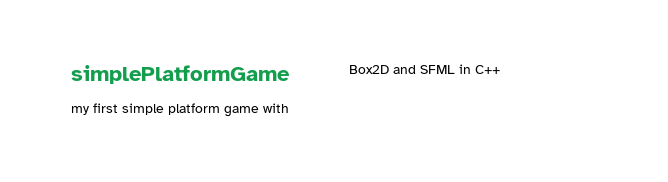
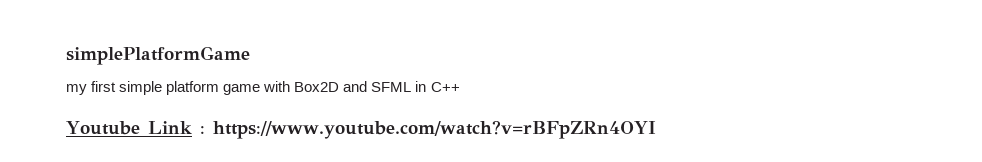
(500, 69) none -> [66,120,656,139] // Youtube Link : https://www.youtube.com/watch?v=rBFpZRn4OYI

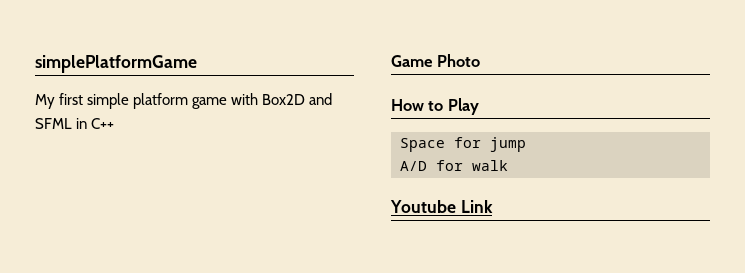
[66,84,87,95] my -> [35,94,55,109] My
(460, 87) none -> [391,54,481,67] [391,98,479,115] [400,137,526,152] [400,160,508,171] // Game Photo // How to Play // Space for jump // A/D for walk
[199,120,656,139] : https://www.youtube.com/watch?v=rBFpZRn4OYI -> (493, 206) none

